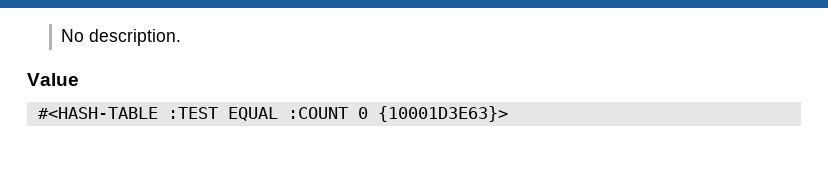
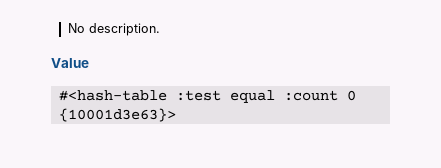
[37,106,508,122] #<HASH-TABLE :TEST EQUAL :COUNT 0 {10001D3E63}> -> [58,90,356,103] [58,108,176,122] #<hash-table :test equal :count 0 {10001d3e63}>

